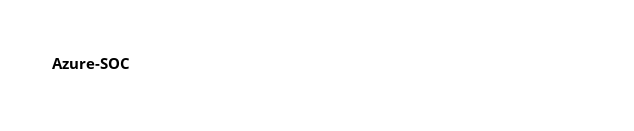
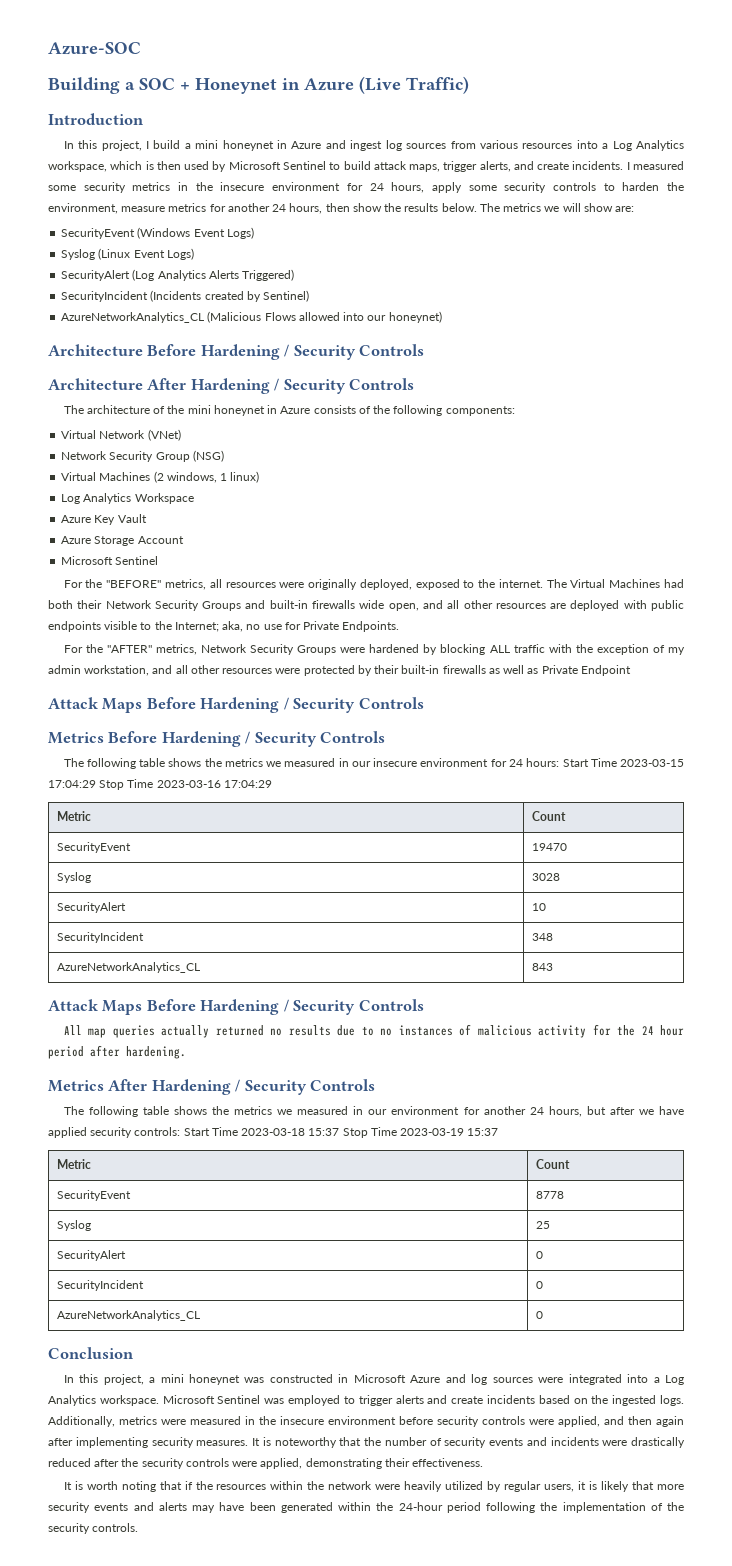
(130, 63) none -> [48,76,469,94] [48,113,144,125] [63,140,684,151] [48,161,684,172] [48,182,684,193] [48,203,635,214] [61,227,254,239] [61,248,194,260] [61,269,295,281] [61,290,310,302] [61,311,442,323] [48,344,425,360] [48,378,415,394] [63,405,515,416] [61,429,181,441] [61,450,224,462] [61,471,260,483] [61,493,194,504] [61,514,147,525] [61,536,184,546] [61,556,159,565] [63,579,684,590] [48,600,684,611] [48,621,400,632] [63,644,685,655] [48,665,631,676] [48,697,424,713] [48,731,386,747] [63,758,685,769] [48,779,272,790] [57,811,92,821] [532,811,567,821] [57,842,132,853] [532,843,568,851] [57,872,92,883] [532,873,561,881] [57,902,127,913] [532,903,547,911] [57,932,145,943] [532,933,554,941] [57,962,201,973] [532,963,554,971] [48,999,424,1015] [63,1024,684,1038] [48,1045,186,1059] [48,1079,376,1095] [63,1106,684,1117] [48,1127,499,1138] [57,1159,92,1169] [536,1159,571,1169] [57,1190,132,1201] [536,1191,565,1199] [57,1220,92,1231] [536,1221,551,1229] [57,1250,127,1261] [536,1251,544,1259] [57,1280,145,1291] [536,1281,544,1289] [57,1310,201,1321] [536,1311,544,1319] [48,1347,134,1359] [63,1374,685,1385] [48,1395,684,1406] [48,1416,684,1427] [48,1437,685,1448] [48,1458,484,1469] [63,1481,684,1492] [48,1502,684,1513] [48,1523,139,1534] // Building a SOC + Honeynet in Azure (Live Traffic) // Introduction // In this project, I build a mini honeynet in Azure and ingest log sources from various resources into a Log Analytics workspace, which is then used by Microsoft Sentinel to build attack maps, trigger alerts, and create incidents. I measured some security metrics in the insecure environment for 24 hours, apply some security controls to harden the environment, measure metrics for another 24 hours, then show the results below. The metrics we will show are: // SecurityEvent (Windows Event Logs) // Syslog (Linux Event Logs) // SecurityAlert (Log Analytics Alerts Triggered) // SecurityIncident (Incidents created by Sentinel) // AzureNetworkAnalytics_CL (Malicious Flows allowed into our honeynet) // Architecture Before Hardening / Security Controls // Architecture After Hardening / Security Controls // The architecture of the mini honeynet in Azure consists of the following components: // Virtual Network (VNet) // Network Security Group (NSG) // Virtual Machines (2 windows, 1 linux) // Log Analytics Workspace // Azure Key Vault // Azure Storage Account // Microsoft Sentinel // For the "BEFORE" metrics, all resources were originally deployed, exposed to the internet. The Virtual Machines had both their Network Security Groups and built-in firewalls wide open, and all other resources are deployed with public endpoints visible to the Internet; aka, no use for Private Endpoints. // For the "AFTER" metrics, Network Security Groups were hardened by blocking ALL traffic with the exception of my admin workstation, and all other resources were protected by their built-in firewalls as well as Private Endpoint // Attack Maps Before Hardening / Security Controls // Metrics Before Hardening / Security Controls // The following table shows the metrics we measured in our insecure environment for 24 hours: Start Time 2023-03-15 17:04:29 Stop Time 2023-03-16 17:04:29 // Metric | Count // SecurityEvent | 19470 // Syslog | 3028 // SecurityAlert | 10 // SecurityIncident | 348 // AzureNetworkAnalytics_CL | 843 // Attack Maps Before Hardening / Security Controls // All map queries actually returned no results due to no instances of malicious activity for the 24 hour period after hardening. // Metrics After Hardening / Security Controls // The following table shows the metrics we measured in our environment for another 24 hours, but after we have applied security controls: Start Time 2023-03-18 15:37 Stop Time 2023-03-19 15:37 // Metric | Count // SecurityEvent | 8778 // Syslog | 25 // SecurityAlert | 0 // SecurityIncident | 0 // AzureNetworkAnalytics_CL | 0 // Conclusion // In this project, a mini honeynet was constructed in Microsoft Azure and log sources were integrated into a Log Analytics workspace. Microsoft Sentinel was employed to trigger alerts and create incidents based on the ingested logs. Additionally, metrics were measured in the insecure environment before security controls were applied, and then again after implementing security measures. It is noteworthy that the number of security events and incidents were drastically reduced after the security controls were applied, demonstrating their effectiveness. // It is worth noting that if the resources within the network were heavily utilized by regular users, it is likely that more security events and alerts may have been generated within the 24-hour period following the implementation of the security controls.

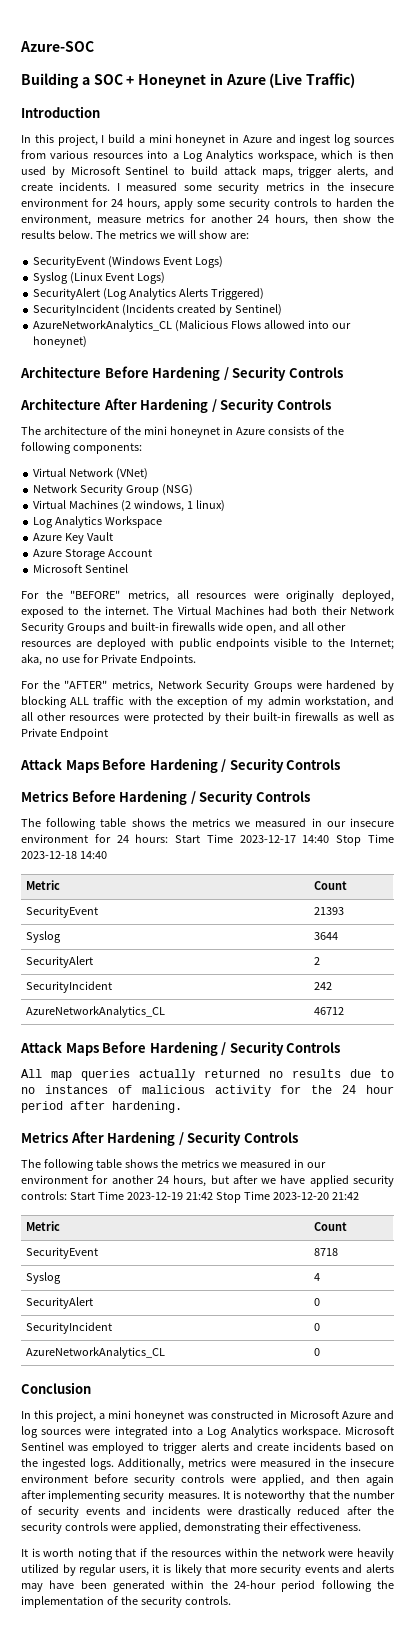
[620,759,685,767] [48,779,272,790] [57,811,92,821] [532,811,567,821] [57,842,132,853] [532,843,568,851] [57,872,92,883] [532,873,561,881] [57,902,127,913] [532,903,547,911] [57,932,145,943] [532,933,554,941] [57,962,201,973] [532,963,554,971] 2023-03-15 17:04:29 Stop Time 2023-03-16 17:04:29 // Metric | Count // SecurityEvent | 19470 // Syslog | 3028 // SecurityAlert | 10 // SecurityIncident | 348 // AzureNetworkAnalytics_CL | 843 -> [239,834,394,846] [21,851,107,859] [25,880,60,890] [313,881,347,890] [25,906,98,918] [313,907,344,915] [25,931,61,943] [313,932,338,940] [25,956,93,968] [313,957,320,965] [25,981,112,993] [313,982,332,990] [25,1006,165,1018] [313,1007,344,1015] 2023-12-17 14:40 Stop Time 2023-12-18 14:40 // Metric | Count // SecurityEvent | 21393 // Syslog | 3644 // SecurityAlert | 2 // SecurityIncident | 242 // AzureNetworkAnalytics_CL | 46712
[241,1127,499,1138] [57,1159,92,1169] [536,1159,571,1169] [57,1190,132,1201] [536,1191,565,1199] [57,1220,92,1231] [536,1221,551,1229] 2023-03-18 15:37 Stop Time 2023-03-19 15:37 // Metric | Count // SecurityEvent | 8778 // Syslog | 25 -> [126,1191,359,1203] [25,1221,60,1231] [313,1222,347,1231] [25,1247,98,1259] [313,1248,338,1256] [25,1272,61,1284] [313,1273,320,1281] 2023-12-19 21:42 Stop Time 2023-12-20 21:42 // Metric | Count // SecurityEvent | 8718 // Syslog | 4

